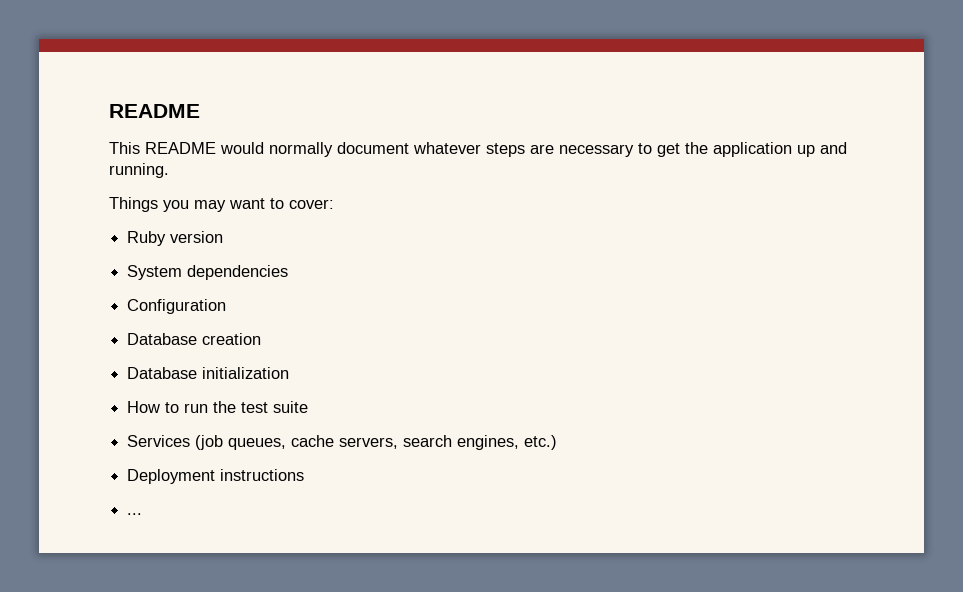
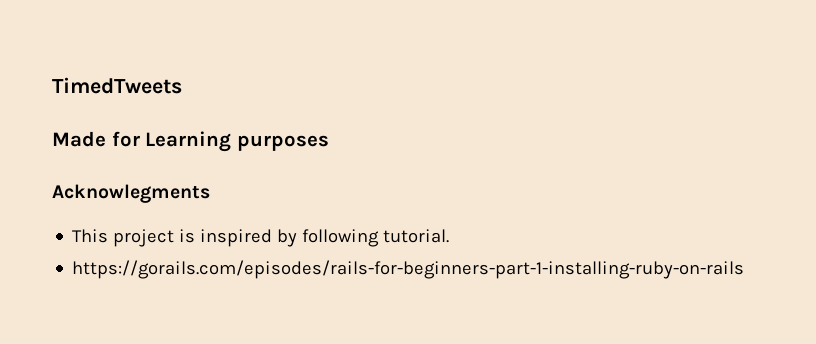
[109,104,200,118] [109,142,847,157] [109,163,169,178] [109,197,334,212] [127,231,224,246] [127,265,289,280] [127,299,227,314] [127,333,262,345] [127,367,290,379] [127,401,309,413] [127,435,558,450] [127,469,305,484] [127,513,143,515] README // This README would normally document whatever steps are necessary to get the application up and running. // Things you may want to cover: // Ruby version // System dependencies // Configuration // Database creation // Database initialization // How to run the test suite // Services (job queues, cache servers, search engines, etc.) // Deployment instructions // ... -> [52,77,182,94] [52,131,329,152] [52,184,210,203] [72,229,450,247] [72,260,745,279] TimedTweets // Made for Learning purposes // Acknowlegments // This project is inspired by following tutorial. // https://gorails.com/episodes/rails-for-beginners-part-1-installing-ruby-on-rails

